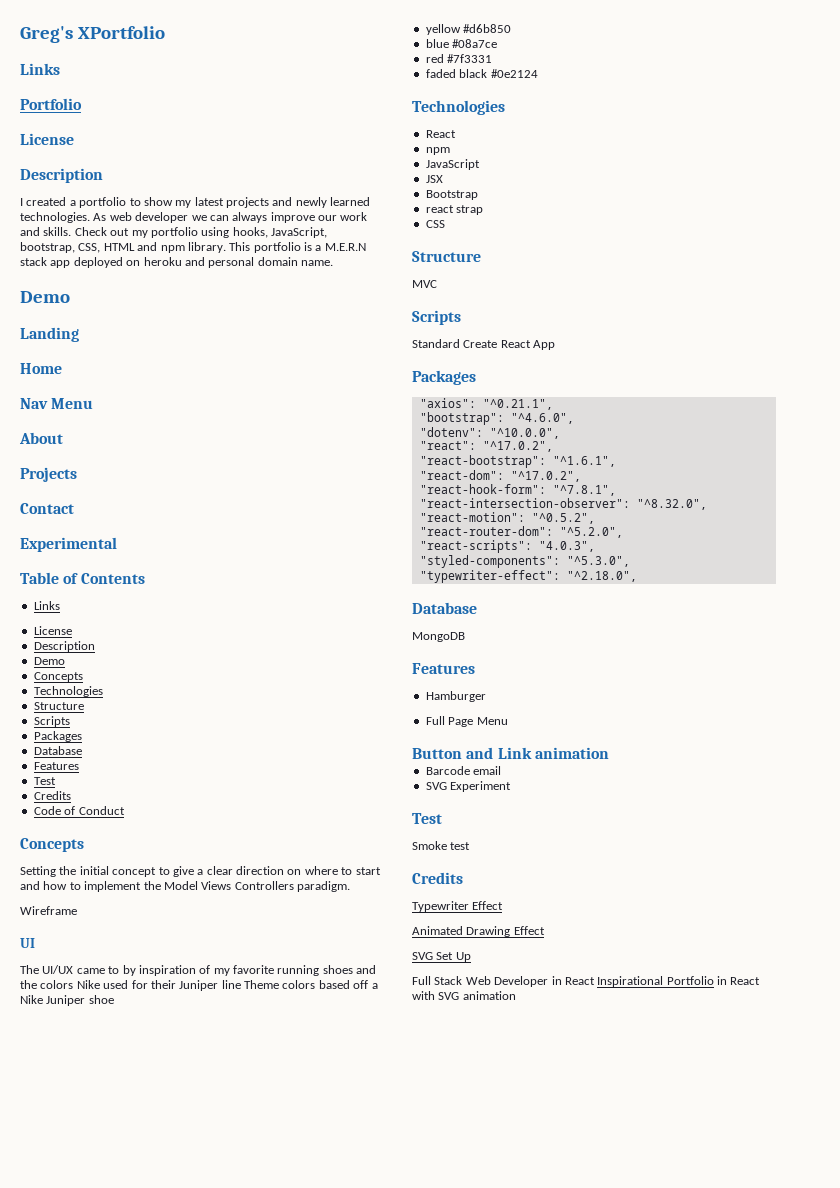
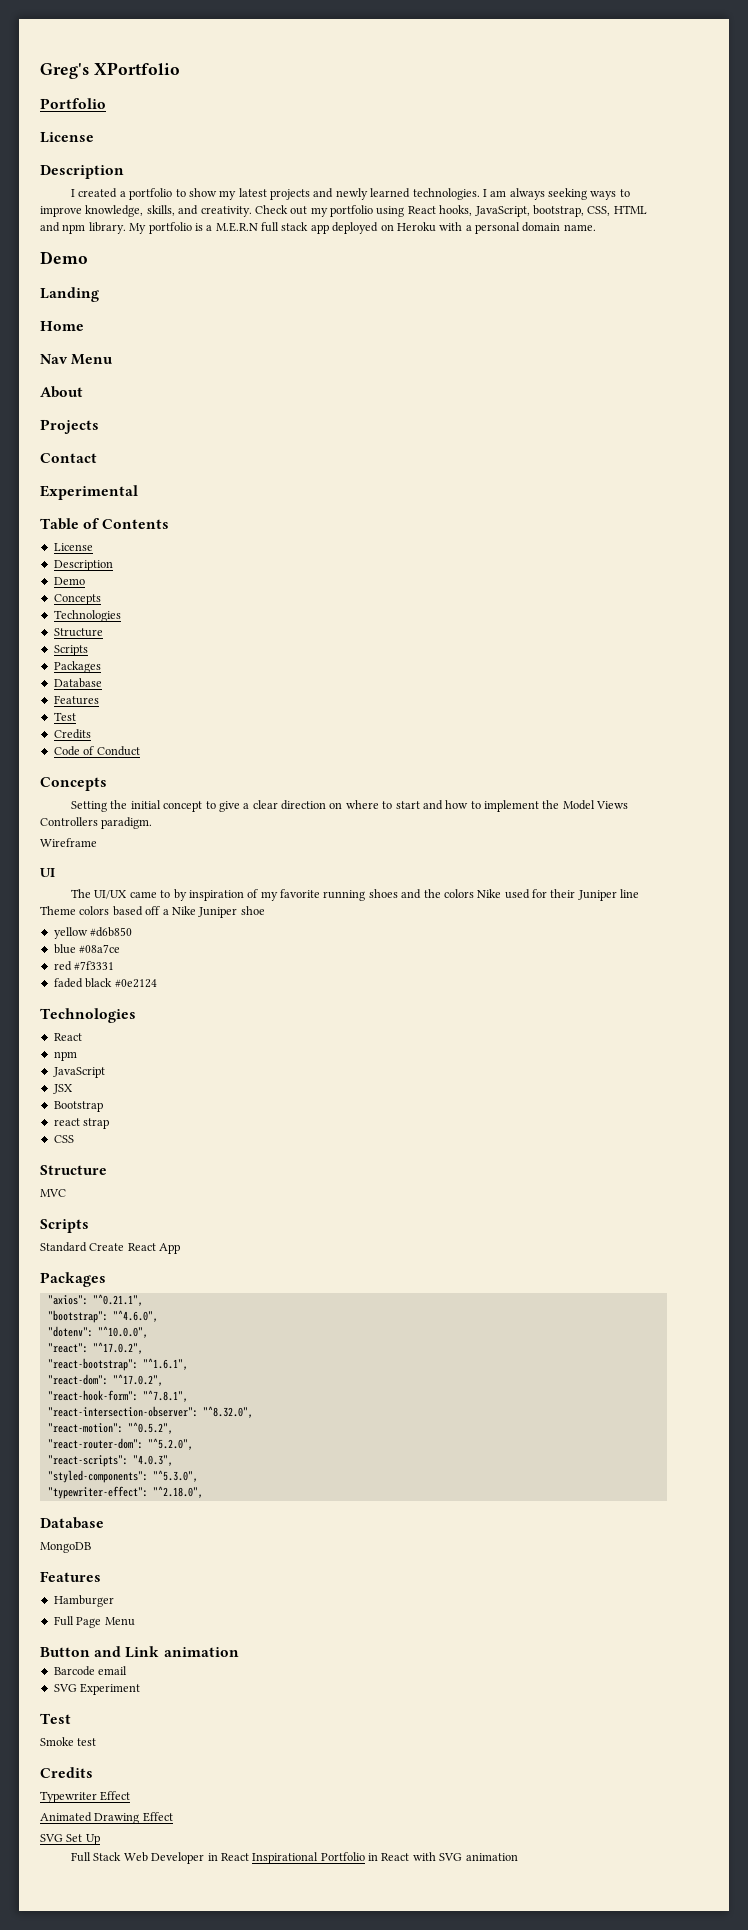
[20,63,60,75] // Links -> (180, 68) none
[93,212,368,223] [20,227,72,236] As web developer we can always improve our work and skills. -> [482,188,630,200] [40,205,252,217] I am always seeking ways to improve knowledge, skills, and creativity.
(230, 232) none -> [407,206,436,214] React
[229,242,251,251] This -> [129,223,147,234] My
(366, 247) none -> [261,222,279,232] full
[143,257,205,266] heroku and -> [396,222,472,232] Heroku with a
[33,601,60,610] // Links -> (170, 524) none

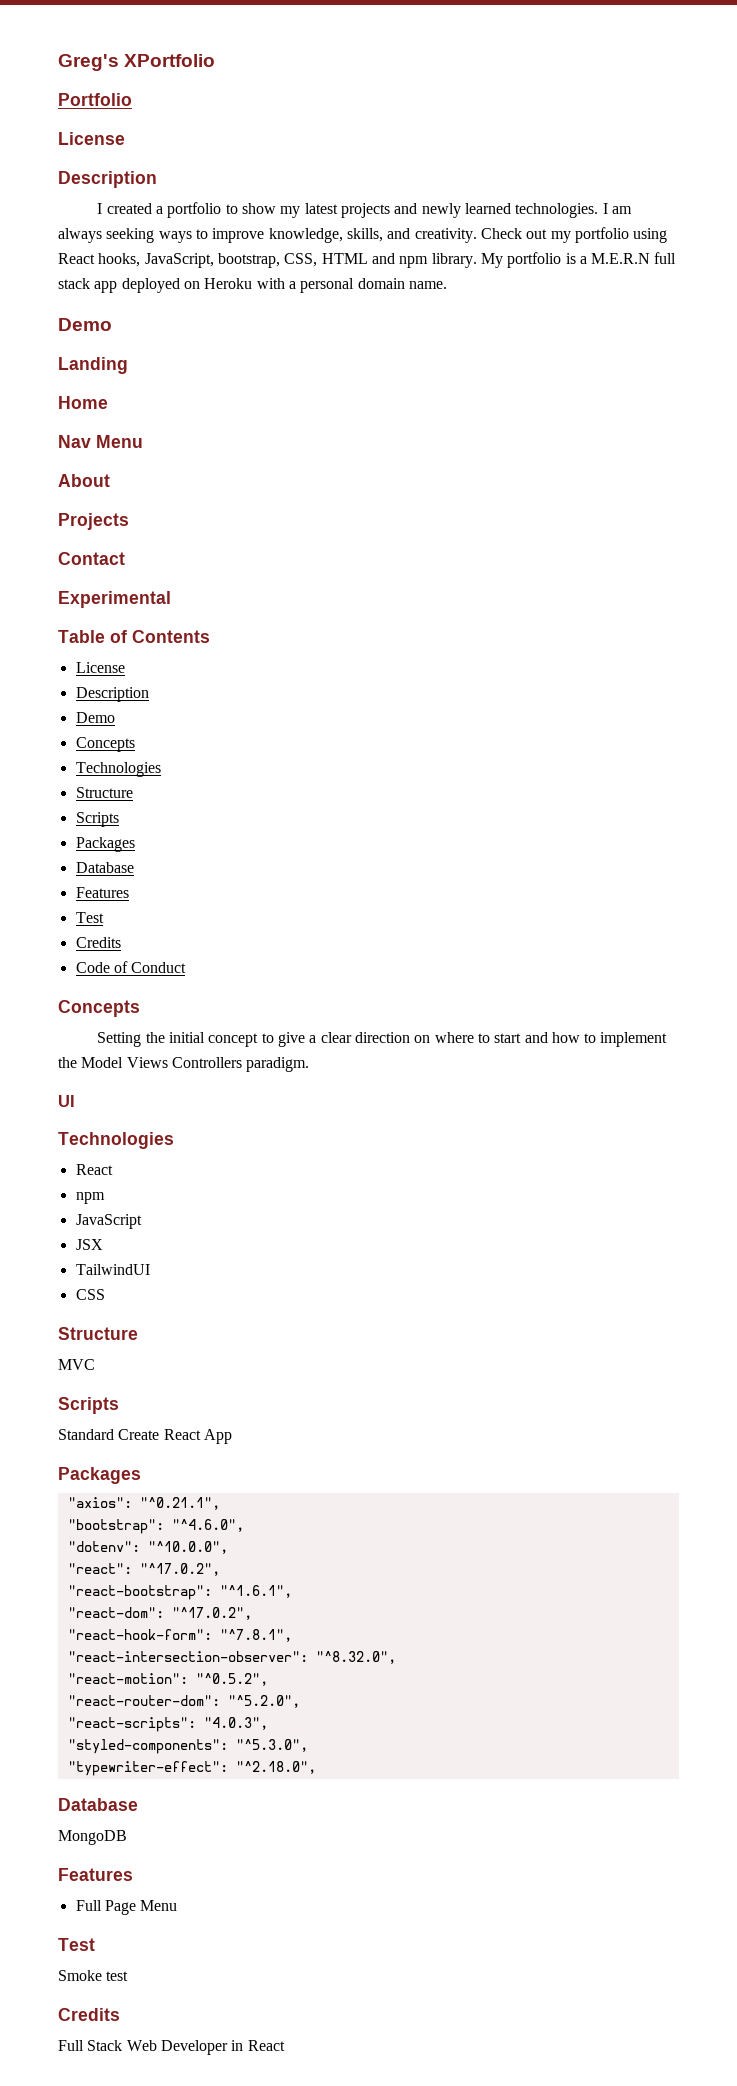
[40,838,97,847] // Wireframe -> (310, 1064) none
[71,889,640,901] [40,906,265,918] [53,927,133,939] [53,944,121,954] [53,961,115,971] [53,978,157,988] // The UI/UX came to by inspiration of my favorite running shoes and the colors Nike used for their Juniper line Theme colors based off a Nike Juniper shoe // yellow #d6b850 // blue #08a7ce // red #7f3331 // faded black #0e2124 -> (75, 1101) none
[53,1101,103,1112] [53,1118,110,1129] Bootstrap // react strap -> [75,1264,150,1275] TailwindUI
[53,1595,114,1607] // Hamburger -> (133, 1874) none
[40,1646,239,1658] [53,1666,128,1676] [53,1683,141,1695] [40,1713,71,1724] [40,1737,97,1746] [40,1767,93,1778] [40,1791,131,1803] [40,1812,173,1824] [40,1834,100,1845] Button and Link animation // Barcode email // SVG Experiment // Test // Smoke test // Credits // Typewriter Effect // Animated Drawing Effect // SVG Set Up -> [58,1938,95,1951] [58,1970,129,1981] [58,2008,120,2021] Test // Smoke test // Credits
[252,1852,518,1864] Inspirational Portfolio in React with SVG animation -> (285, 2045) none

